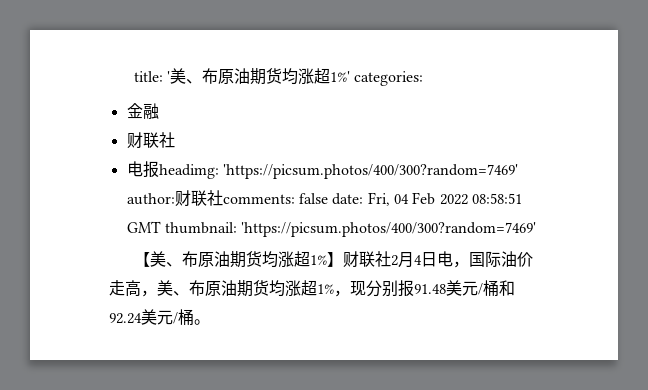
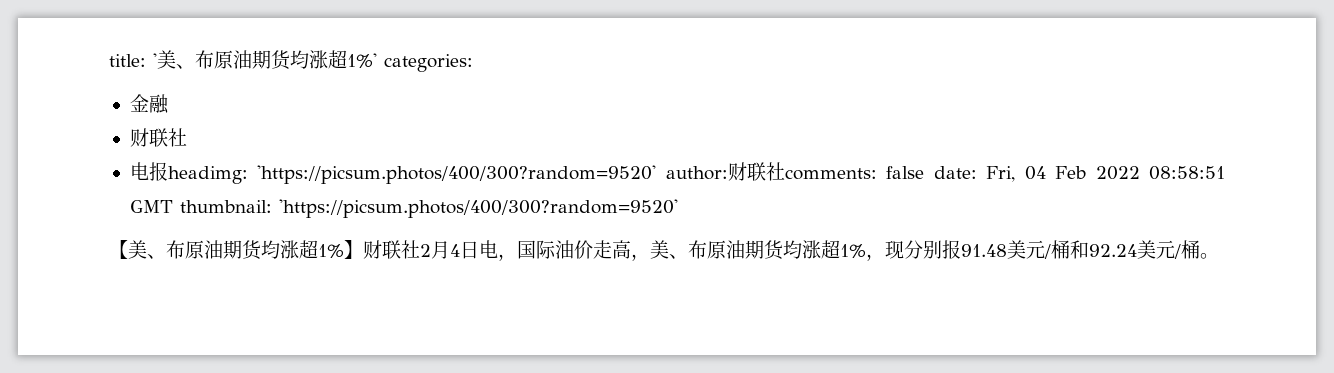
[222,164,518,179] 'https://picsum.photos/400/300?random=7469' -> [257,165,657,184] 'https://picsum.photos/400/300?random=9520'
[241,222,537,237] 'https://picsum.photos/400/300?random=7469' -> [278,199,678,218] 'https://picsum.photos/400/300?random=9520'

